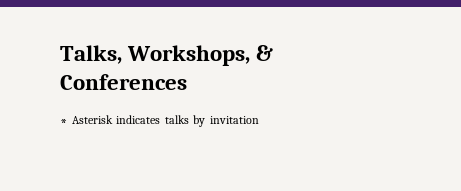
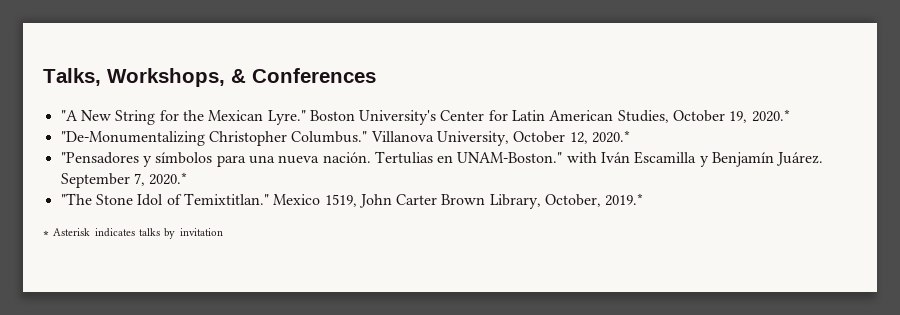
(187, 82) none -> [60,109,790,125] [60,130,630,146] [60,151,824,167] [60,172,188,188] [60,193,644,209] // "A New String for the Mexican Lyre." Boston University's Center for Latin American Studies, October 19, 2020.* // "De-Monumentalizing Christopher Columbus." Villanova University, October 12, 2020.* // "Pensadores y símbolos para una nueva nación. Tertulias en UNAM-Boston." with Iván Escamilla y Benjamín Juárez. September 7, 2020.* // "The Stone Idol of Temixtitlan." Mexico 1519, John Carter Brown Library, October, 2019.*

